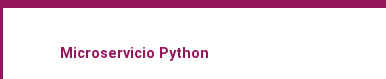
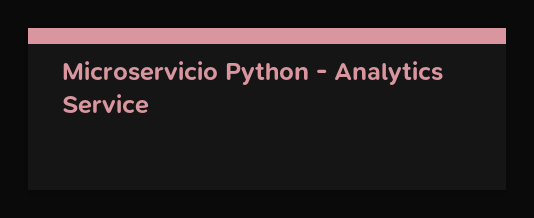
(209, 54) none -> [316,61,443,85] [62,94,149,114] - Analytics Service

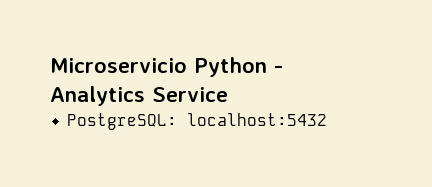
(149, 104) none -> [67,113,328,130] // PostgreSQL: localhost:5432

